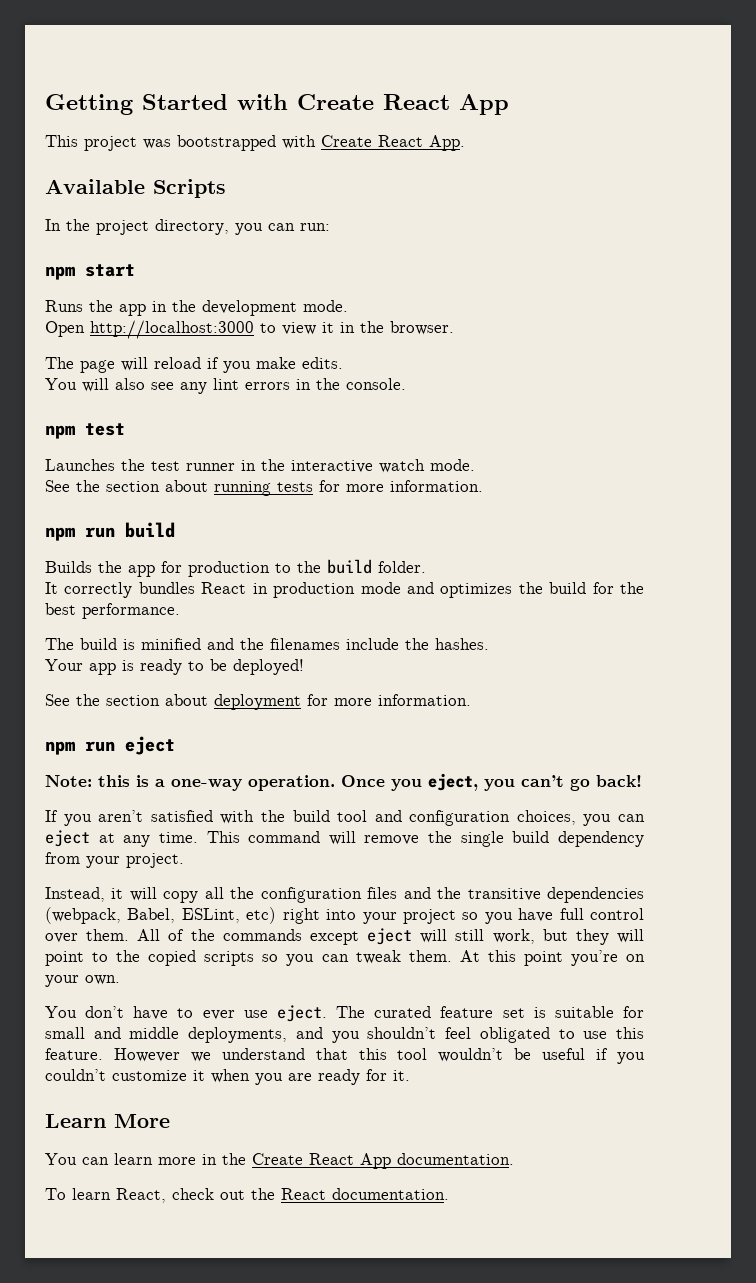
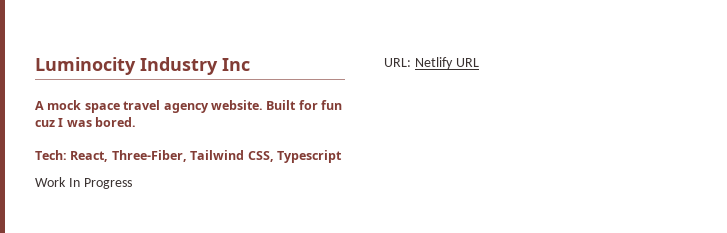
[45,94,509,115] [45,135,465,151] [45,179,226,198] [45,219,330,235] [45,264,135,280] [45,300,348,316] [45,320,454,339] [45,357,343,373] [45,378,406,394] [45,423,125,439] [45,459,475,473] [45,480,483,496] [45,522,175,541] [45,559,426,577] [45,582,644,598] [45,603,180,619] [45,638,489,650] [45,659,304,675] [45,694,471,710] [45,736,175,755] [45,773,642,791] [45,810,645,826] [45,830,644,847] [45,852,184,868] [45,887,644,903] [45,907,644,924] [45,928,644,945] [45,950,645,966] [45,975,120,987] [45,1005,644,1022] [45,1027,645,1043] [45,1048,646,1064] [45,1069,410,1085] [45,1114,170,1128] [45,1153,514,1169] [45,1188,449,1203] Getting Started with Create React App // This project was bootstrapped with Create React App. // Available Scripts // In the project directory, you can run: // npm start // Runs the app in the development mode. // Open http://localhost:3000 to view it in the browser. // The page will reload if you make edits. // You will also see any lint errors in the console. // npm test // Launches the test runner in the interactive watch mode. // See the section about running tests for more information. // npm run build // Builds the app for production to the build folder. // It correctly bundles React in production mode and optimizes the build for the best performance. // The build is minified and the filenames include the hashes. // Your app is ready to be deployed! // See the section about deployment for more information. // npm run eject // Note: this is a one-way operation. Once you eject, you can’t go back! // If you aren’t satisfied with the build tool and configuration choices, you can eject at any time. This command will remove the single build dependency from your project. // Instead, it will copy all the configuration files and the transitive dependencies (webpack, Babel, ESLint, etc) right into your project so you have full control over them. All of the commands except eject will still work, but they will point to the copied scripts so you can tweak them. At this point you’re on your own. // You don’t have to ever use eject. The curated feature set is suitable for small and middle deployments, and you shouldn’t feel obligated to use this feature. However we understand that this tool wouldn’t be useful if you couldn’t customize it when you are ready for it. // Learn More // You can learn more in the Create React App documentation. // To learn React, check out the React documentation. -> [35,57,250,75] [35,100,342,113] [35,117,137,127] [35,150,342,163] [35,177,132,189] [384,57,479,69] Luminocity Industry Inc // A mock space travel agency website. Built for fun cuz I was bored. // Tech: React, Three-Fiber, Tailwind CSS, Typescript // Work In Progress // URL: Netlify URL

